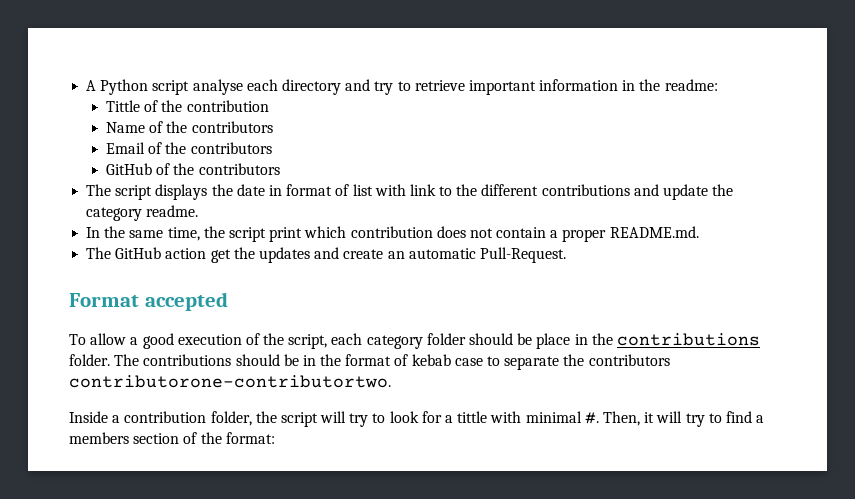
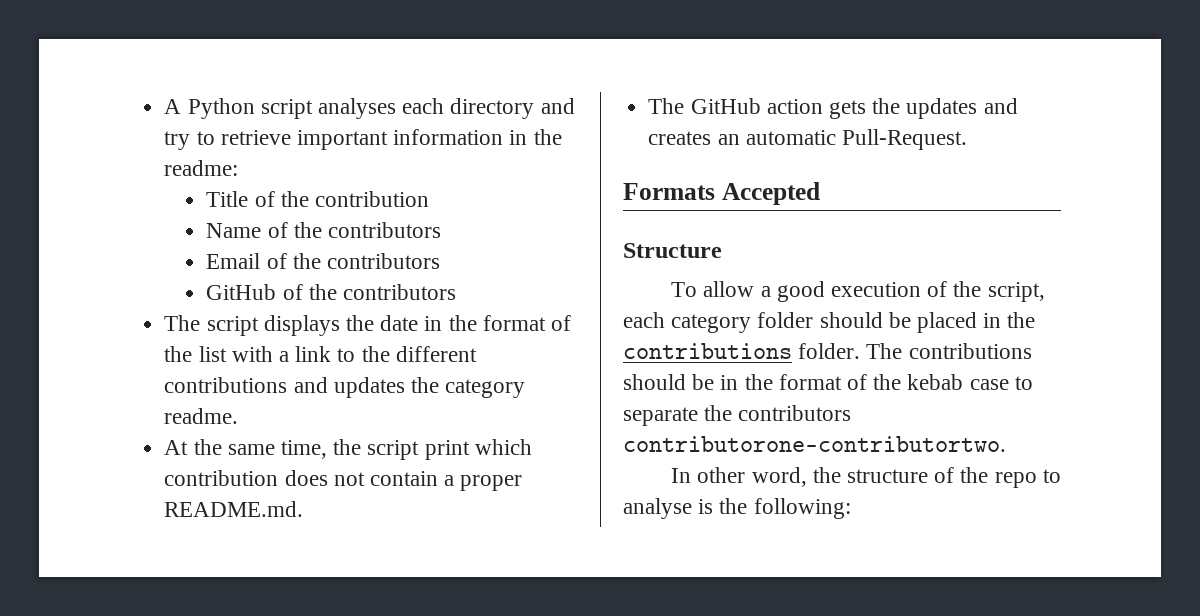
[192,79,243,95] analyse -> [317,98,396,119] analyses
[106,100,141,112] Tittle -> [206,191,249,207] Title
[286,184,350,196] format of -> [448,315,571,331] [164,346,193,362] the format of the
(406, 190) none -> [278,351,289,362] a
[663,184,709,200] update -> [333,377,405,398] updates
[86,227,101,238] In -> [164,440,189,455] At
[210,249,231,263] get -> [828,100,866,119] gets
[343,249,384,259] create -> [648,131,712,145] creates
[69,292,228,311] Format accepted -> [623,182,820,205] [623,243,722,258] Formats Accepted // Structure
[536,333,571,349] place -> [917,312,978,333] placed
(409, 360) none -> [873,374,902,390] the
[69,411,765,427] [69,432,275,444] Inside a contribution folder, the script will try to look for a tittle with minimal #. Then, it will try to find a members section of the format: -> [671,467,1061,488] [623,498,851,519] In other word, the structure of the repo to analyse is the following:

